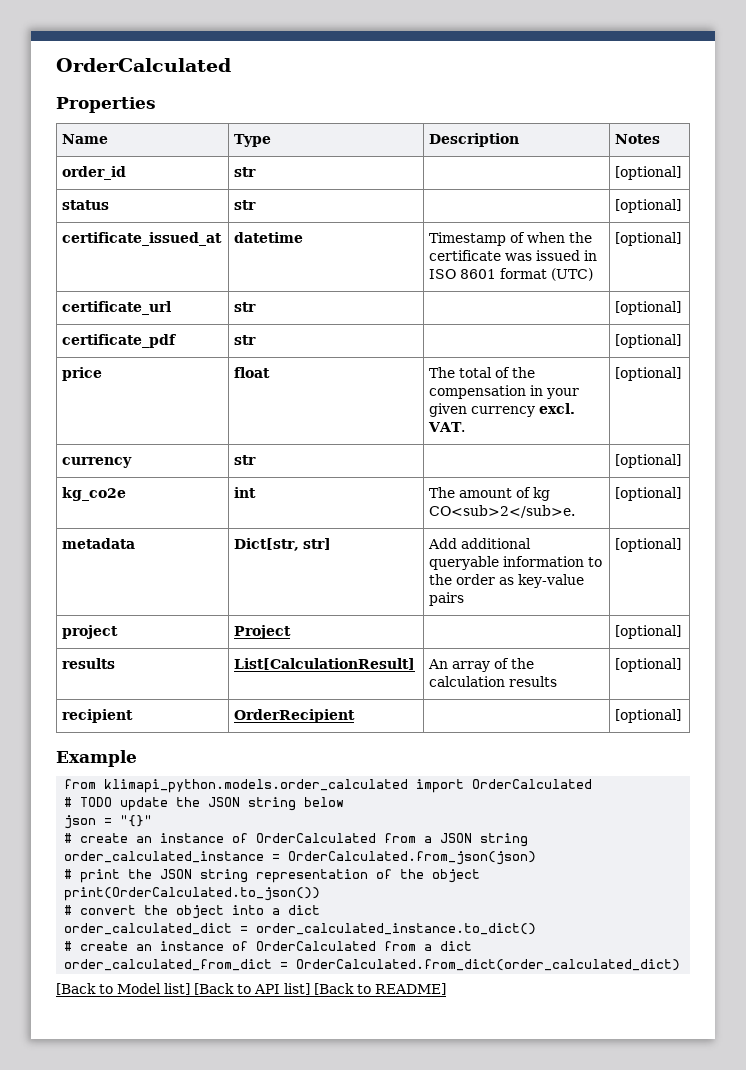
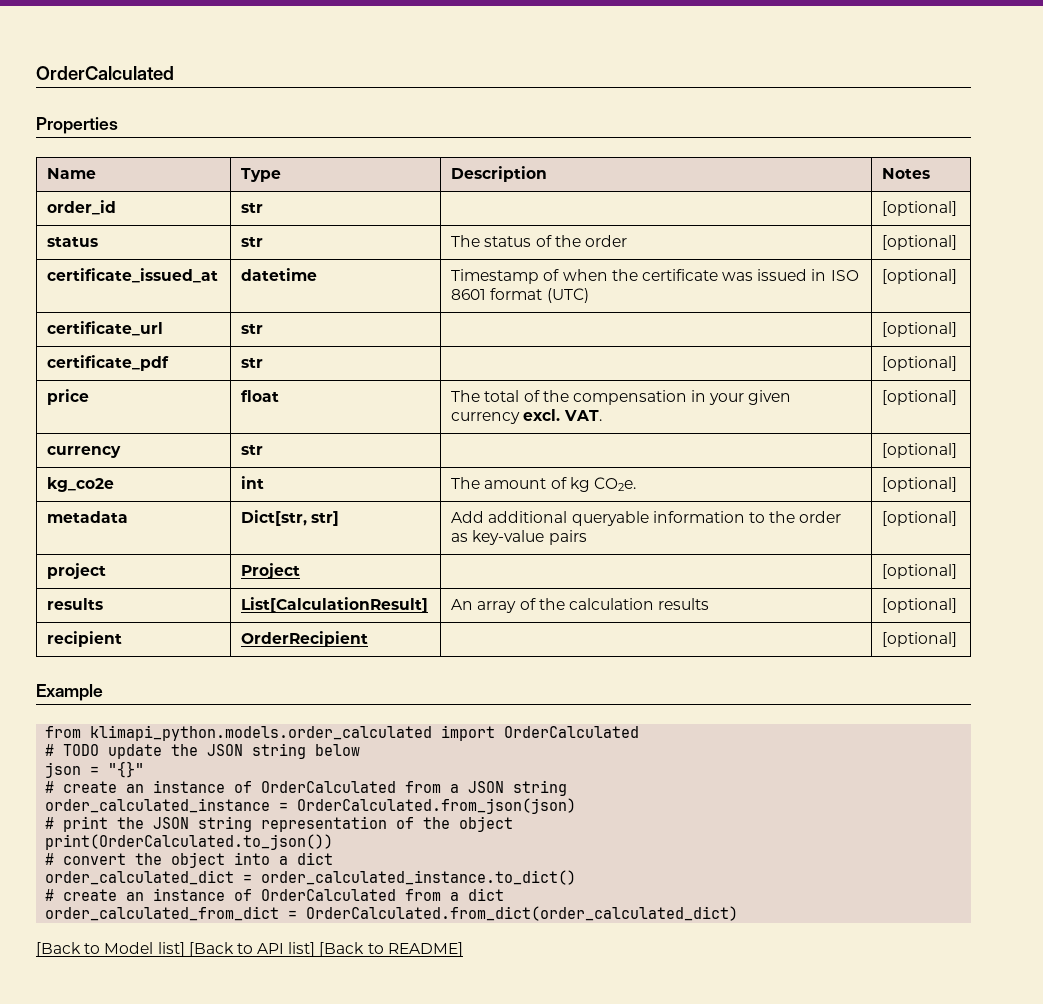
(257, 205) none -> [451,235,627,247] The status of the order
[429,505,576,518] CO<sub>2</sub>e. -> [593,477,636,491] CO2e.

